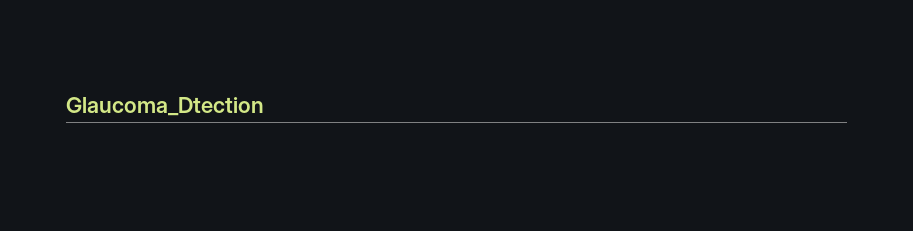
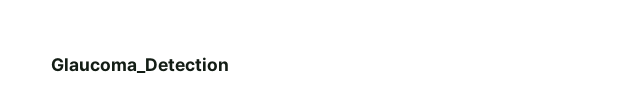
[66,97,264,116] Glaucoma_Dtection -> [51,57,229,73] Glaucoma_Detection

